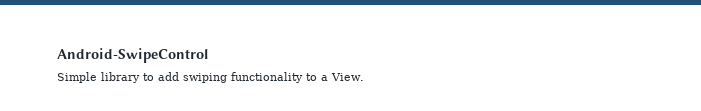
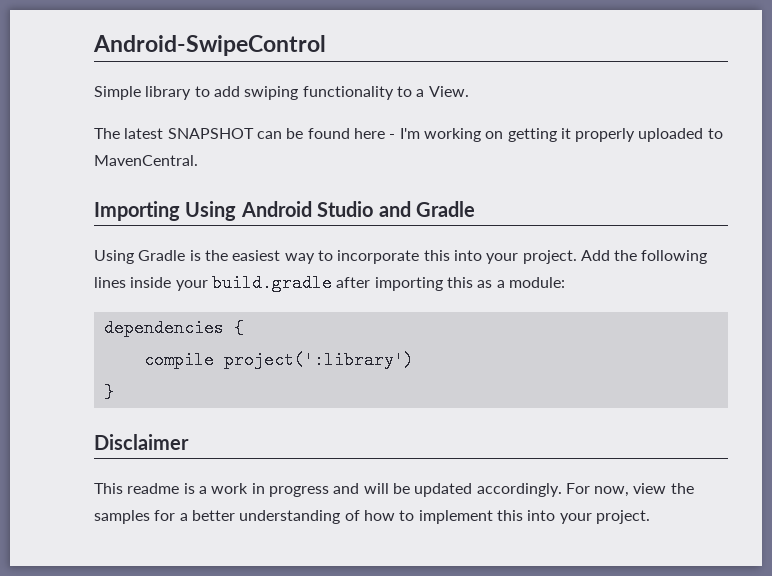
(364, 77) none -> [94,128,723,142] [94,155,198,166] [94,201,475,221] [94,250,708,264] [94,274,565,292] [103,319,244,337] [143,351,414,369] [103,383,114,401] [94,434,189,450] [94,483,694,497] [94,510,650,524] // The latest SNAPSHOT can be found here - I'm working on getting it properly uploaded to MavenCentral. // Importing Using Android Studio and Gradle // Using Gradle is the easiest way to incorporate this into your project. Add the following lines inside your build.gradle after importing this as a module: // dependencies { // compile project(':library') // } // Disclaimer // This readme is a work in progress and will be updated accordingly. For now, view the samples for a better understanding of how to implement this into your project.

